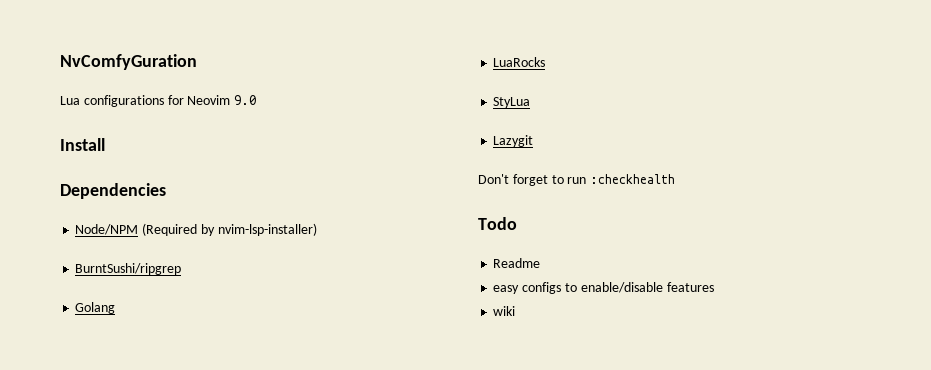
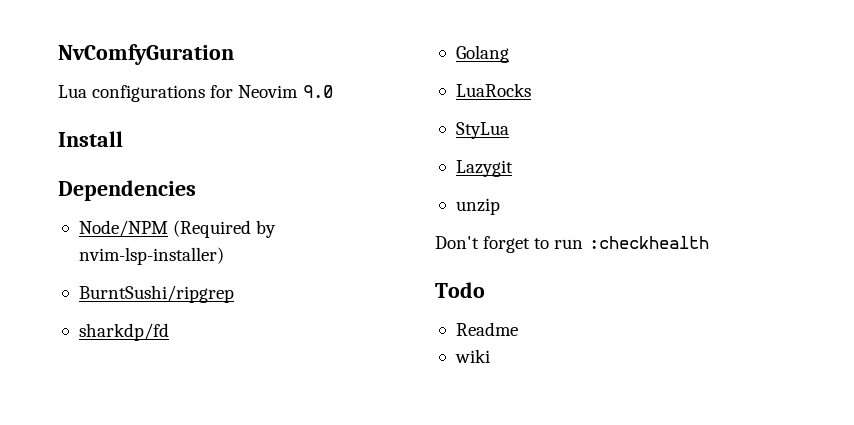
(182, 269) none -> [78,323,169,341] // sharkdp/fd
(534, 141) none -> [455,198,500,215] // unzip
[493,282,714,294] // easy configs to enable/disable features -> (518, 329) none

